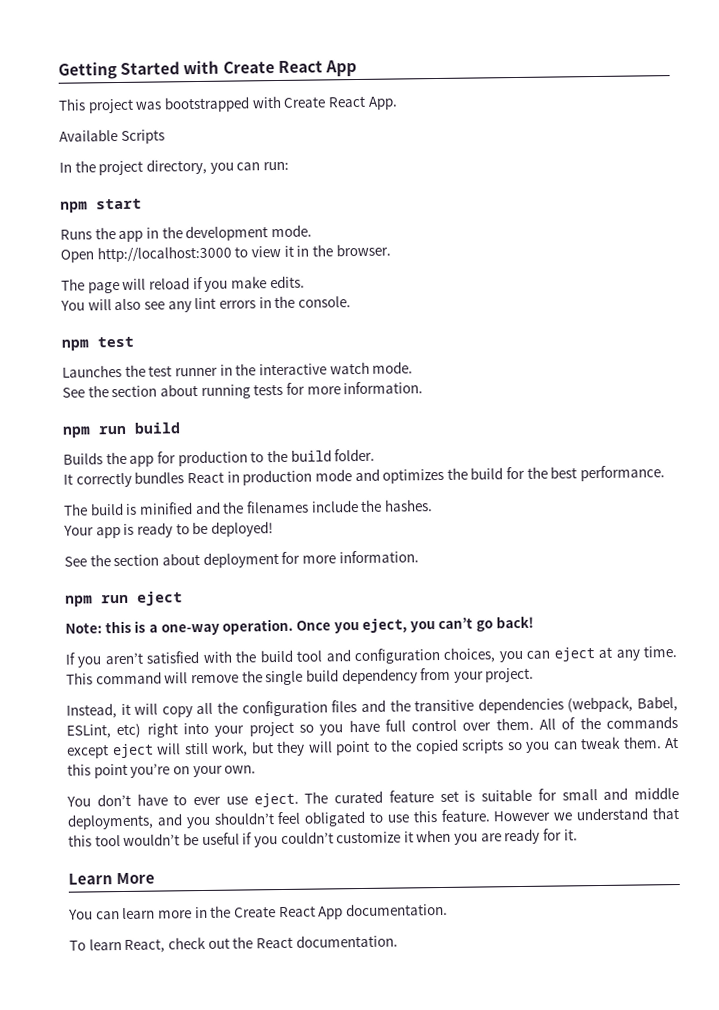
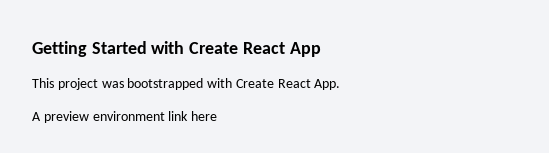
[59,129,165,144] [59,158,289,176] [60,198,142,213] [60,224,312,243] [60,243,391,263] [61,275,305,294] [60,295,351,313] [61,336,134,351] [62,361,414,378] [62,381,424,399] [62,422,181,438] [63,448,376,467] [63,465,666,488] [63,499,433,516] [63,521,273,539] [64,550,419,568] [65,591,183,607] [65,615,534,636] [65,646,677,668] [66,667,535,686] [66,696,679,719] [66,716,678,739] [66,736,679,759] [67,763,257,779] [66,787,679,808] [67,806,680,830] [68,828,578,848] [68,872,156,885] [68,902,448,920] [69,934,398,953] Available Scripts // In the project directory, you can run: // npm start // Runs the app in the development mode. // Open http://localhost:3000 to view it in the browser. // The page will reload if you make edits. // You will also see any lint errors in the console. // npm test // Launches the test runner in the interactive watch mode. // See the section about running tests for more information. // npm run build // Builds the app for production to the build folder. // It correctly bundles React in production mode and optimizes the build for the best performance. // The build is minified and the filenames include the hashes. // Your app is ready to be deployed! // See the section about deployment for more information. // npm run eject // Note: this is a one-way operation. Once you eject, you can’t go back! // If you aren’t satisfied with the build tool and configuration choices, you can eject at any time. This command will remove the single build dependency from your project. // Instead, it will copy all the configuration files and the transitive dependencies (webpack, Babel, ESLint, etc) right into your project so you have full control over them. All of the commands except eject will still work, but they will point to the copied scripts so you can tweak them. At this point you’re on your own. // You don’t have to ever use eject. The curated feature set is suitable for small and middle deployments, and you shouldn’t feel obligated to use this feature. However we understand that this tool wouldn’t be useful if you couldn’t customize it when you are ready for it. // Learn More // You can learn more in the Create React App documentation. // To learn React, check out the React documentation. -> [32,111,218,123] A preview environment link here

